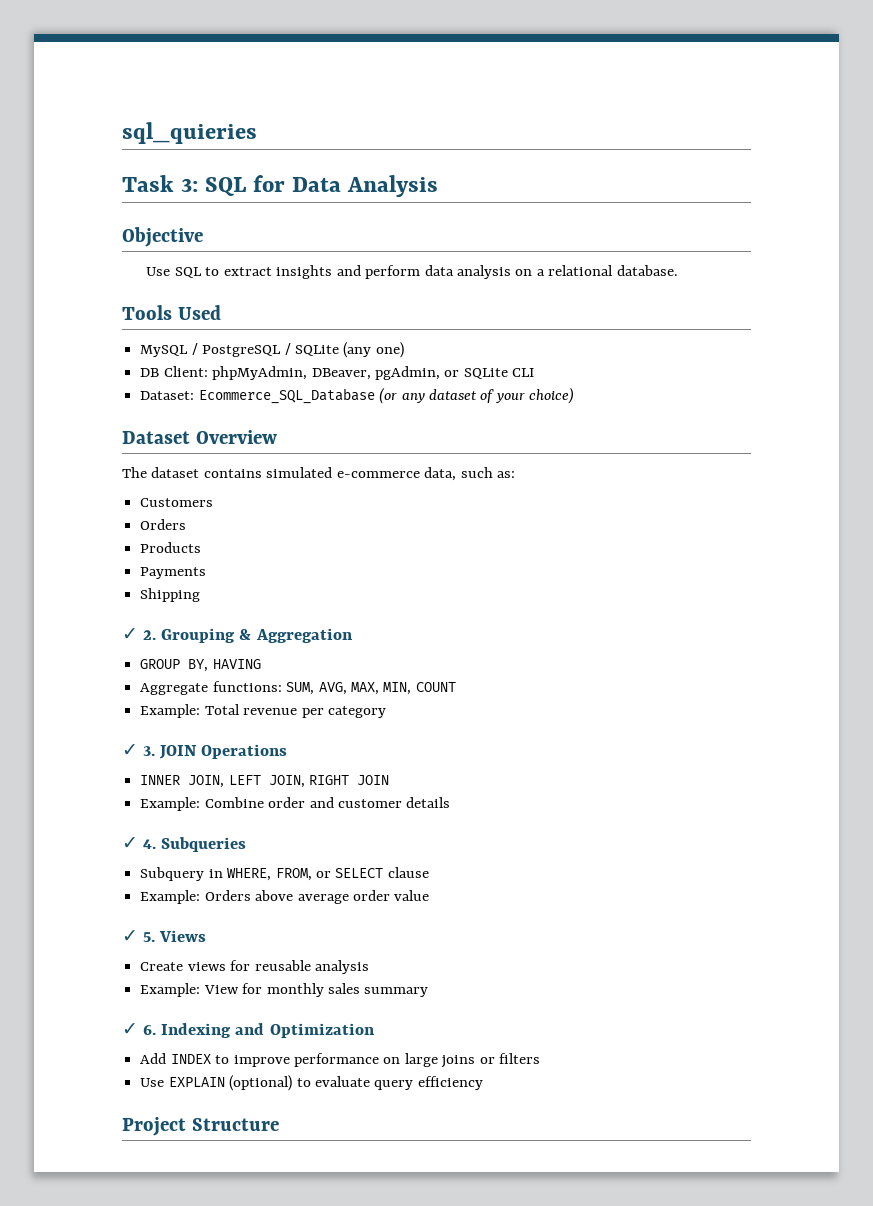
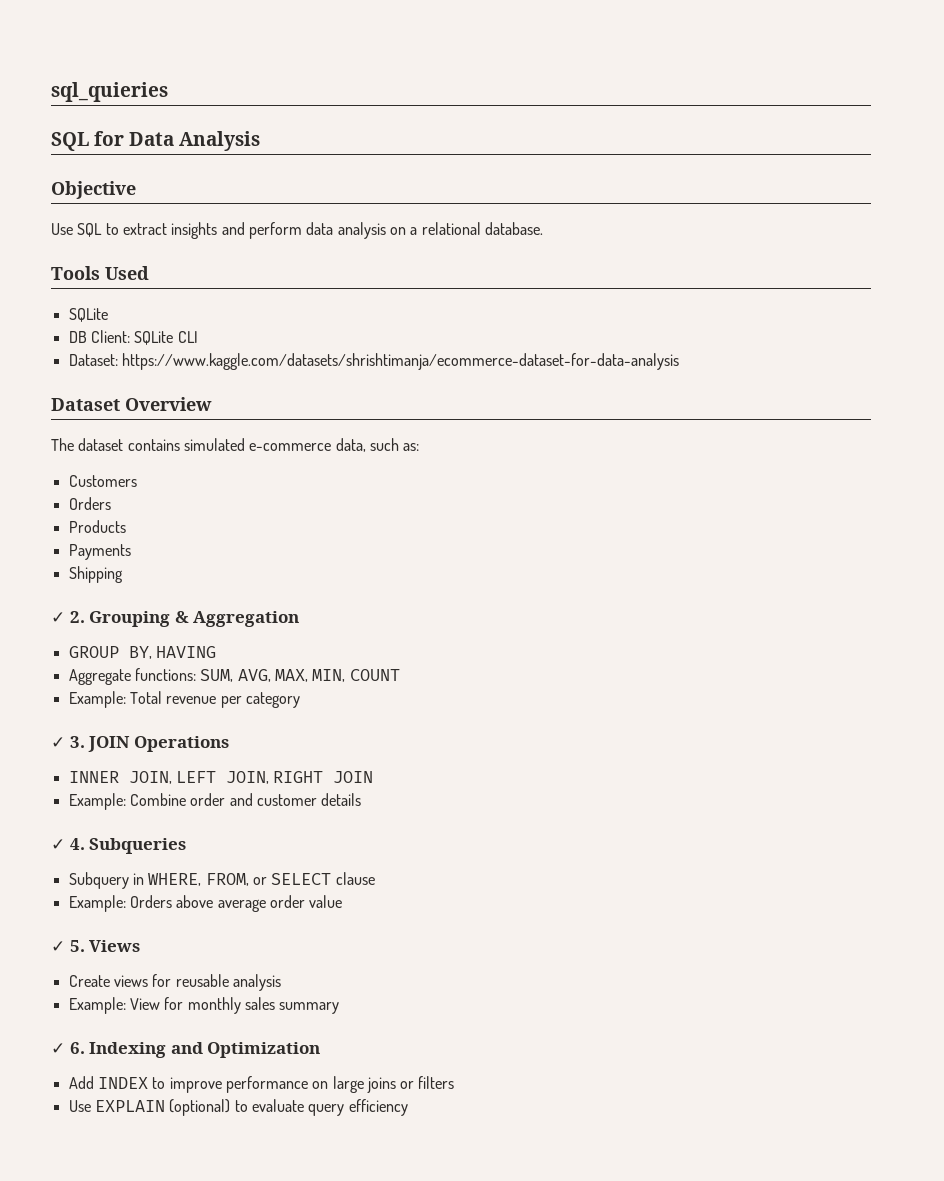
[122,175,199,192] Task 3: -> (168, 92) none
[140,342,404,358] MySQL / PostgreSQL / SQLite (any one) -> [68,308,108,322] SQLite
[212,366,460,380] phpMyAdmin, DBeaver, pgAdmin, or -> (130, 336) none
[198,387,575,404] Ecommerce_SQL_Database (or any dataset of your choice) -> [121,353,679,370] https://www.kaggle.com/datasets/shrishtimanja/ecommerce-dataset-for-data-analysis
[122,1117,279,1136] // Project Structure -> (408, 1107) none

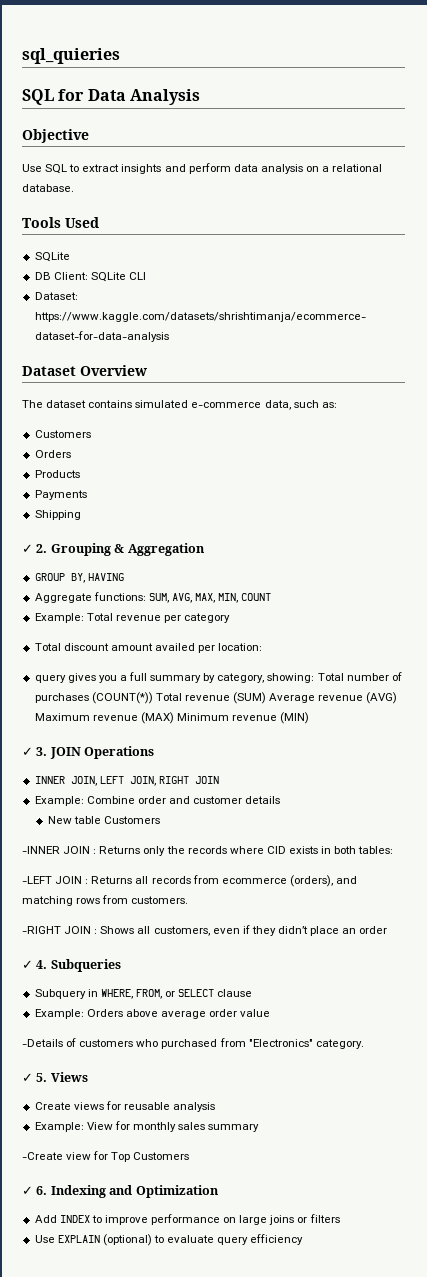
(300, 700) none -> [34,643,263,653] [34,672,402,683] [34,692,398,704] [34,712,310,724] // Total discount amount availed per location: // query gives you a full summary by category, showing: Total number of purchases (COUNT(*)) Total revenue (SUM) Average revenue (AVG) Maximum revenue (MAX) Minimum revenue (MIN)
(362, 799) none -> [47,816,160,824] [22,846,394,856] [22,875,357,887] [22,895,189,906] [22,925,388,936] // New table Customers // -INNER JOIN : Returns only the records where CID exists in both tables: // -LEFT JOIN : Returns all records from ecommerce (orders), and matching rows from customers. // -RIGHT JOIN : Shows all customers, even if they didn’t place an order
(343, 901) none -> [22,1038,364,1049] // -Details of customers who purchased from "Electronics" category.
(340, 1008) none -> [22,1151,190,1162] // -Create view for Top Customers

